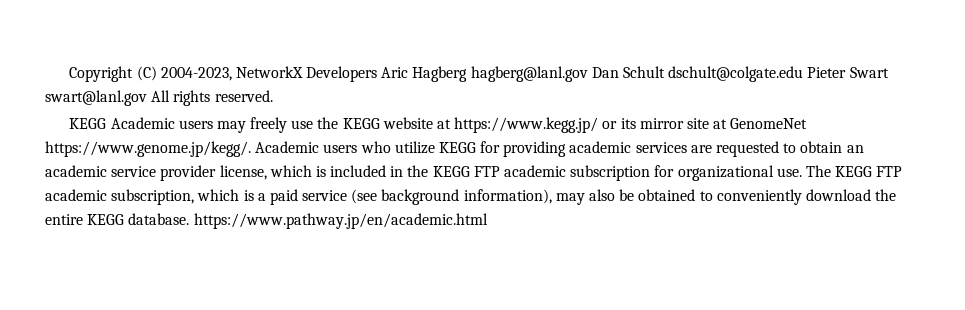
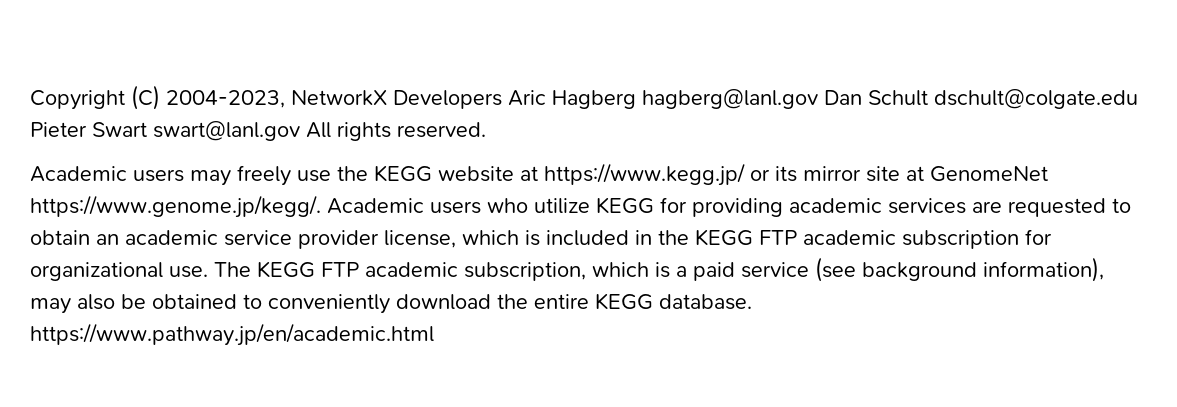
[69,118,107,129] KEGG -> (486, 130) none

